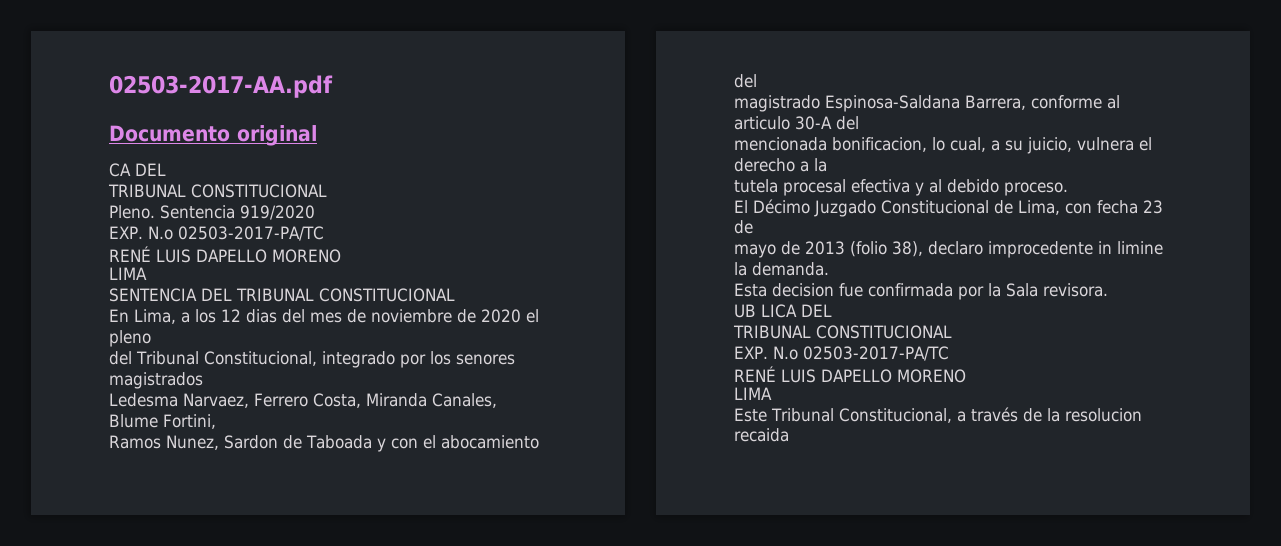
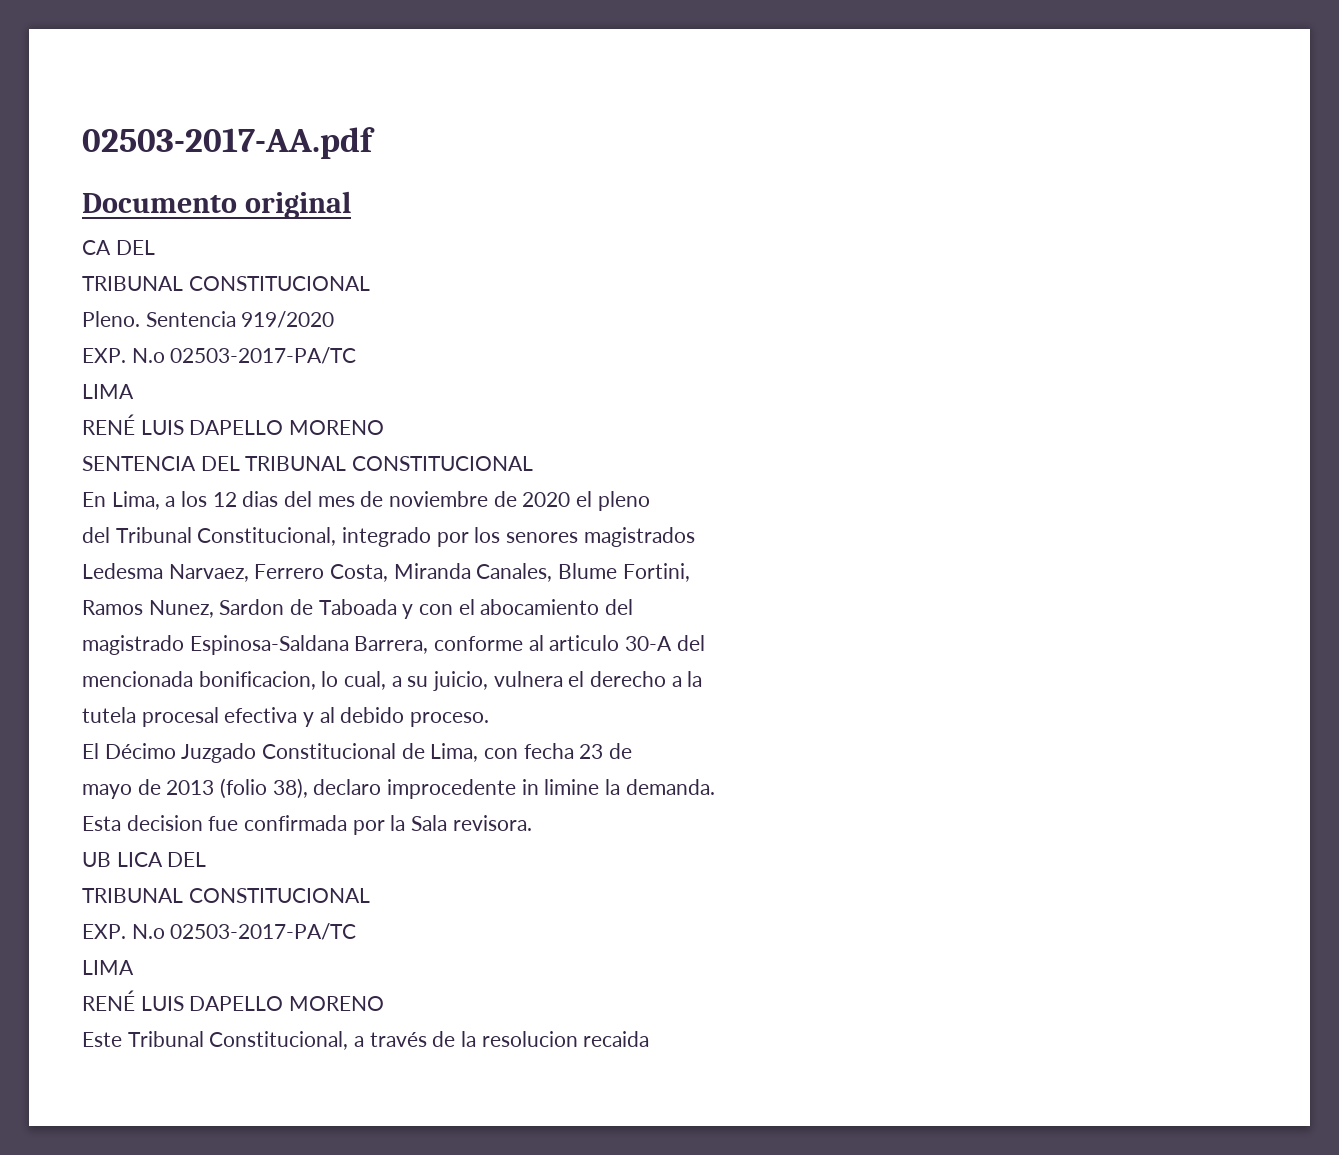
[109,246,341,263] [109,267,147,280] // RENÉ LUIS DAPELLO MORENO // LIMA -> [82,384,134,399] [82,414,385,435] // LIMA // RENÉ LUIS DAPELLO MORENO
[734,366,966,383] [734,387,772,400] // RENÉ LUIS DAPELLO MORENO // LIMA -> [82,960,134,975] [82,990,385,1011] // LIMA // RENÉ LUIS DAPELLO MORENO

